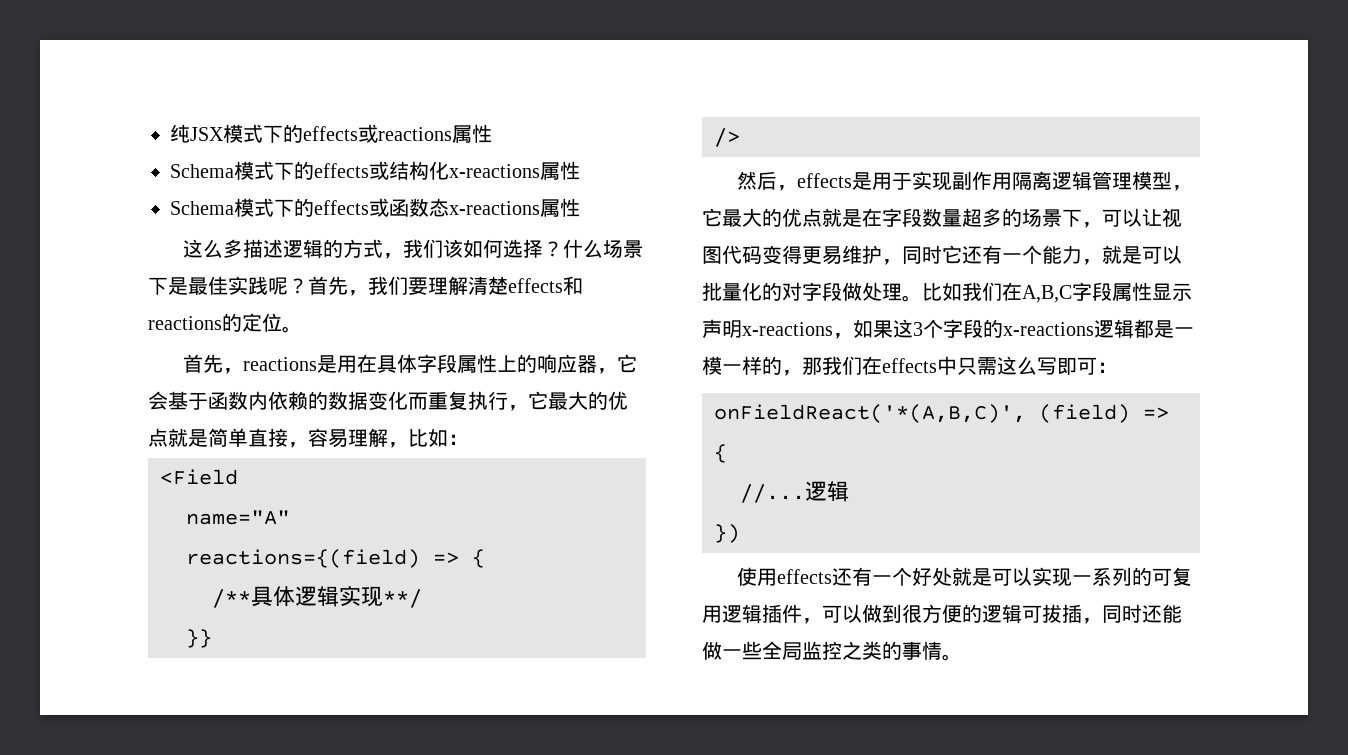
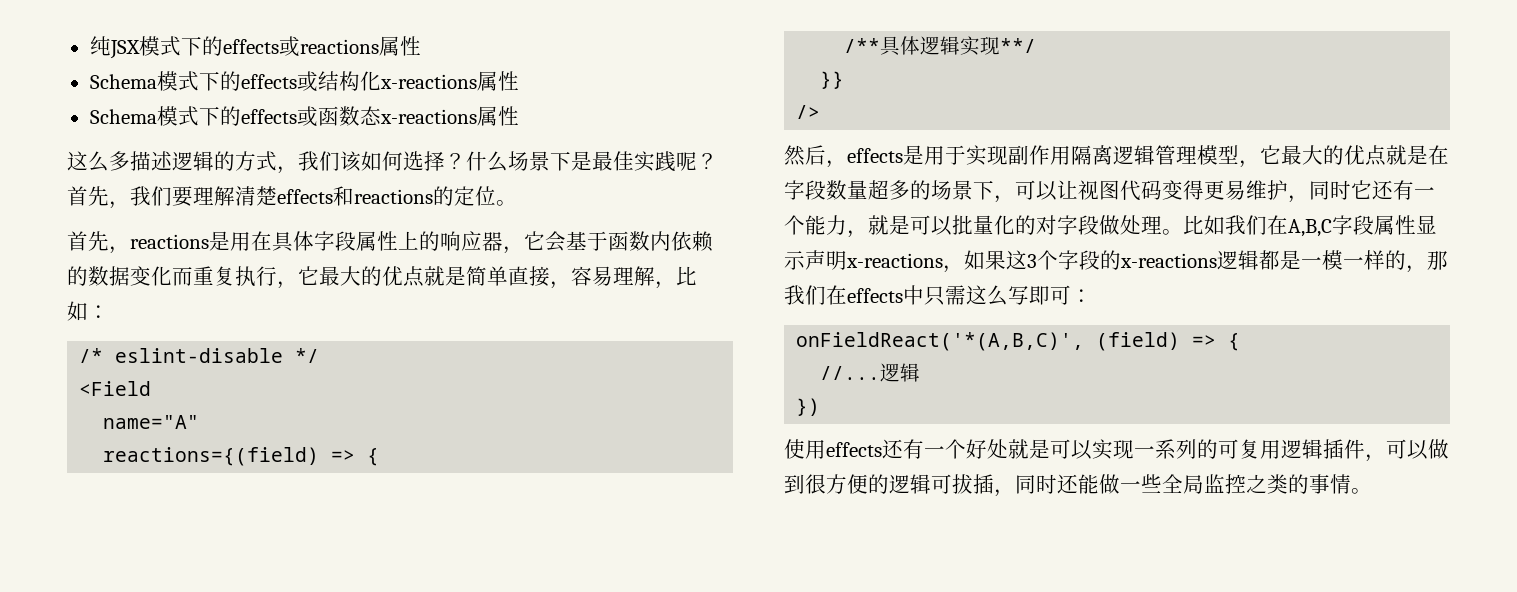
(468, 439) none -> [79,348,320,363] // /* eslint-disable */

